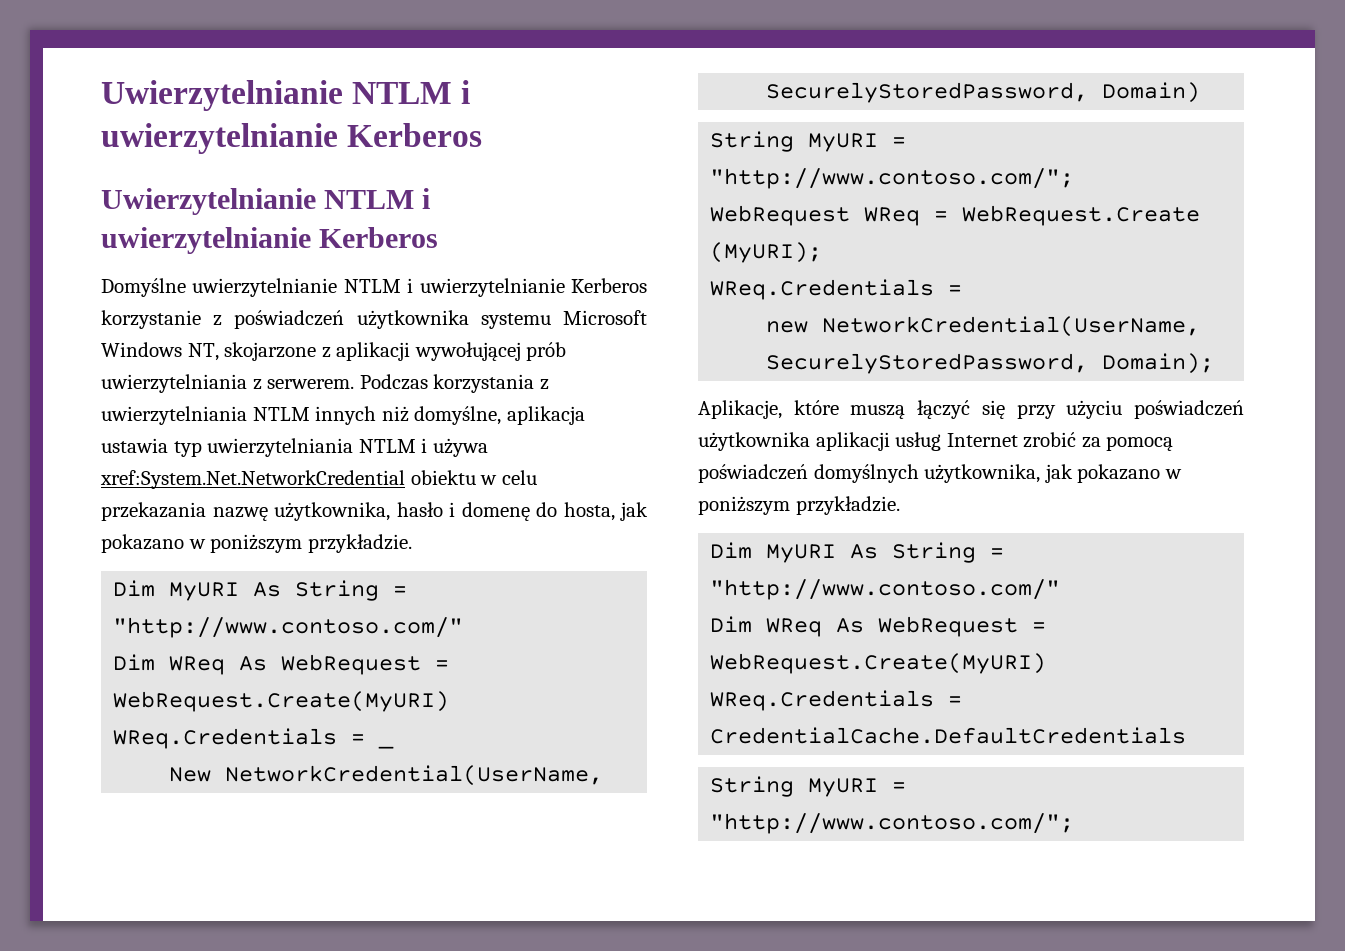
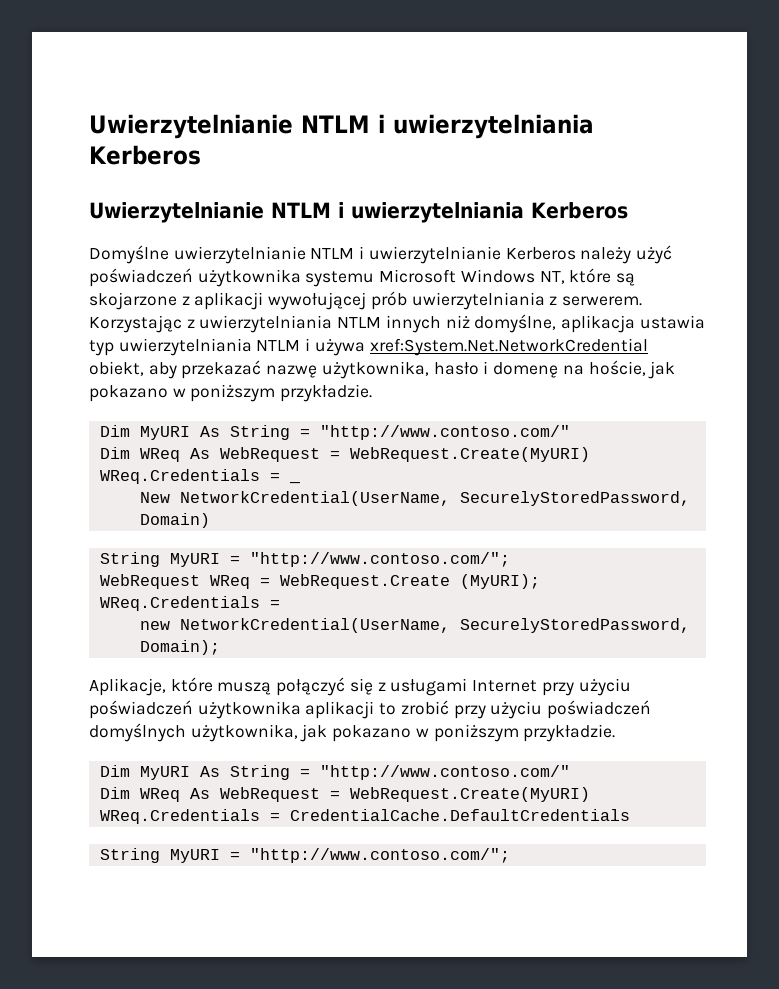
[101,80,471,111] [101,123,338,154] Uwierzytelnianie NTLM i uwierzytelnianie -> [89,114,594,139] Uwierzytelnianie NTLM i uwierzytelniania
[101,227,311,254] uwierzytelnianie -> [351,202,524,223] uwierzytelniania
[101,310,223,329] korzystanie z -> [580,245,673,264] należy użyć
(219, 352) none -> [569,268,636,286] które są
[359,374,535,393] Podczas korzystania -> [89,315,182,333] Korzystając
[410,470,537,485] [101,502,206,521] obiektu w celu przekazania -> [89,360,262,379] obiekt, aby przekazać
[536,502,615,521] do hosta, -> [562,360,646,376] na hoście,
[917,400,1005,419] łączyć się -> [276,677,538,696] połączyć się z usługami Internet
[895,432,1174,451] usług Internet zrobić za pomocą -> [379,700,543,719] to zrobić przy użyciu

